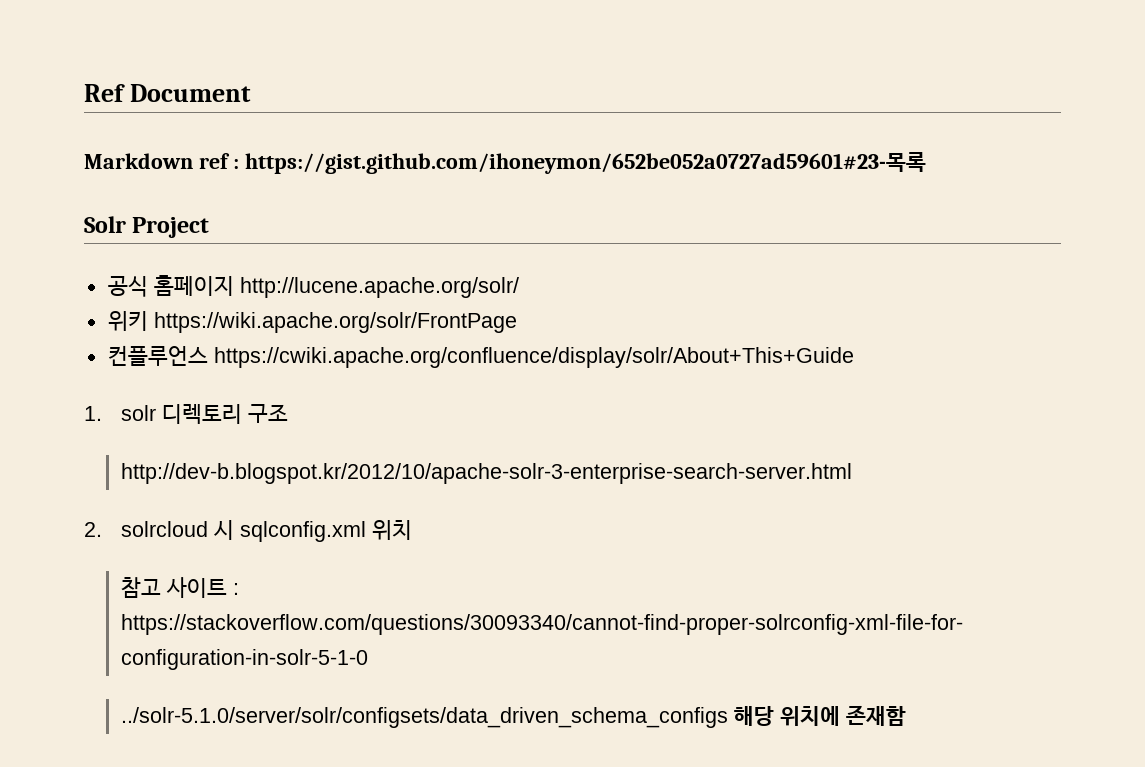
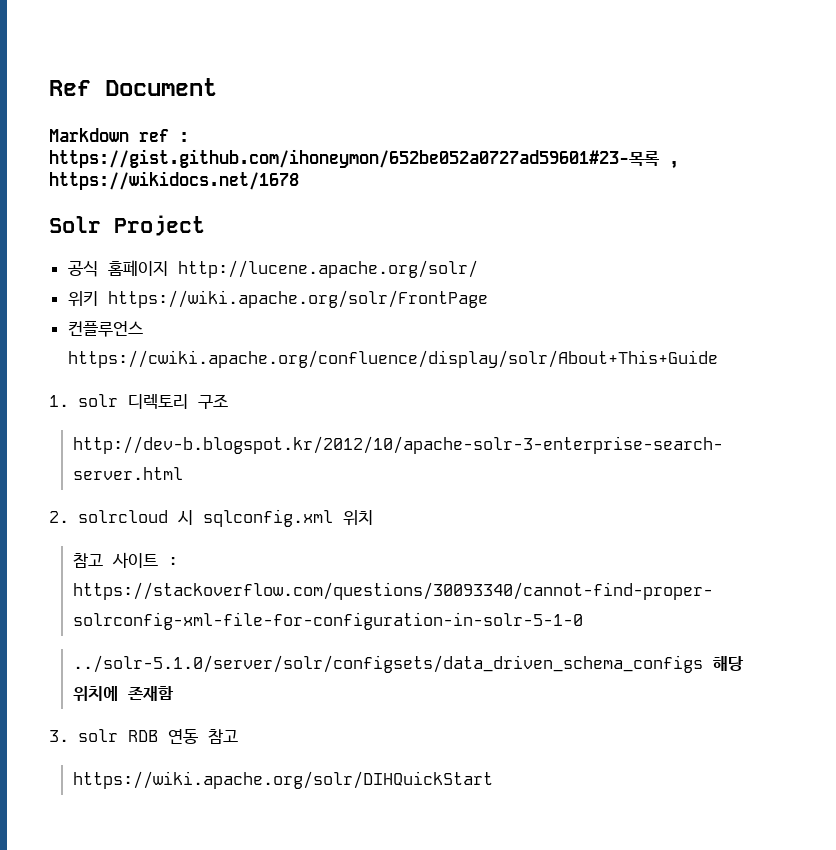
(926, 163) none -> [669,161,679,169] [49,171,299,190] , https://wikidocs.net/1678
(907, 715) none -> [49,729,238,744] [72,771,493,789] // 3. solr RDB 연동 참고 // https://wiki.apache.org/solr/DIHQuickStart

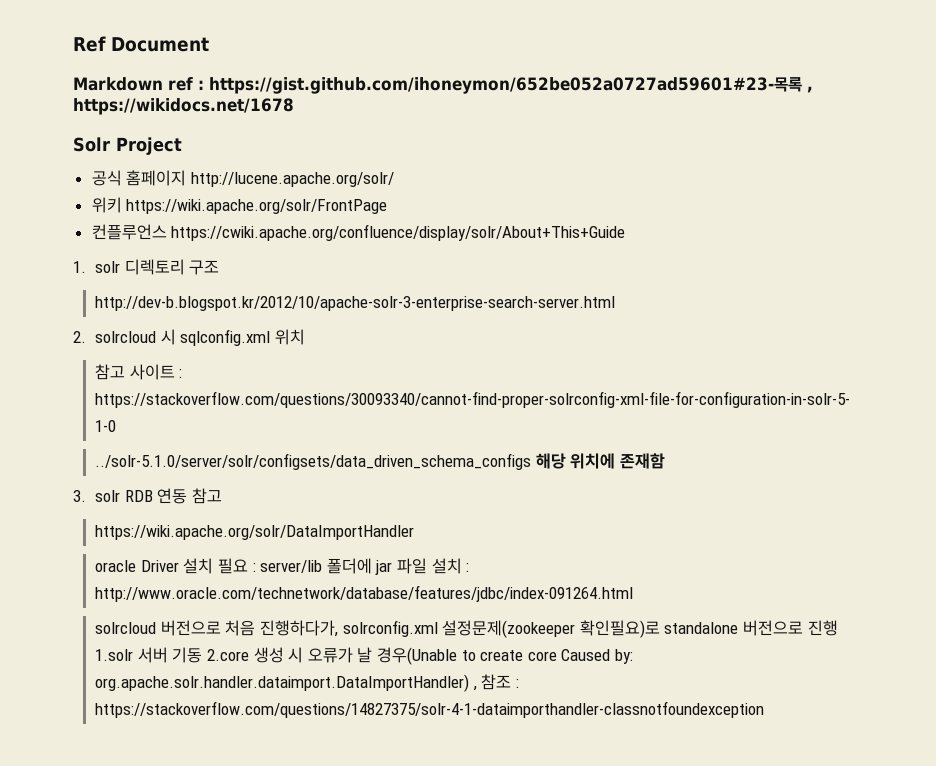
[72,771,493,789] https://wiki.apache.org/solr/DIHQuickStart -> [95,525,415,540] [95,558,470,575] [95,585,634,602] [95,620,838,638] [95,647,633,665] [95,674,520,692] [95,701,765,718] https://wiki.apache.org/solr/DataImportHandler // oracle Driver 설치 필요 : server/lib 폴더에 jar 파일 설치 : http://www.oracle.com/technetwork/database/features/jdbc/index-091264.html // solrcloud 버전으로 처음 진행하다가, solrconfig.xml 설정문제(zookeeper 확인필요)로 standalone 버전으로 진행 1.solr 서버 기동 2.core 생성 시 오류가 날 경우(Unable to create core Caused by: org.apache.solr.handler.dataimport.DataImportHandler) , 참조 : https://stackoverflow.com/questions/14827375/solr-4-1-dataimporthandler-classnotfoundexception

